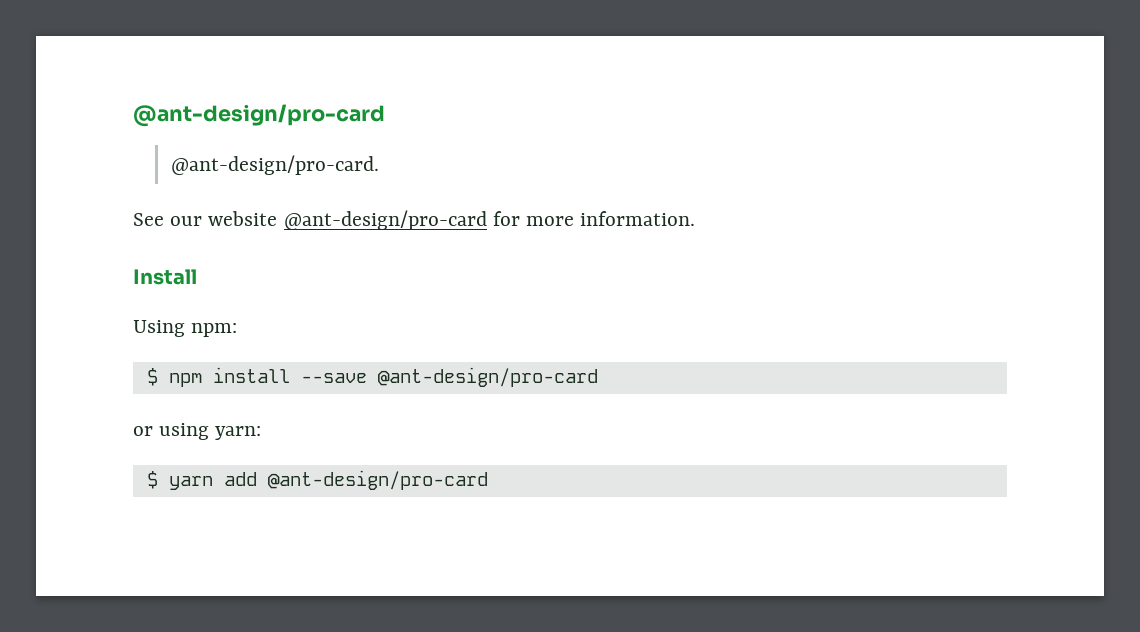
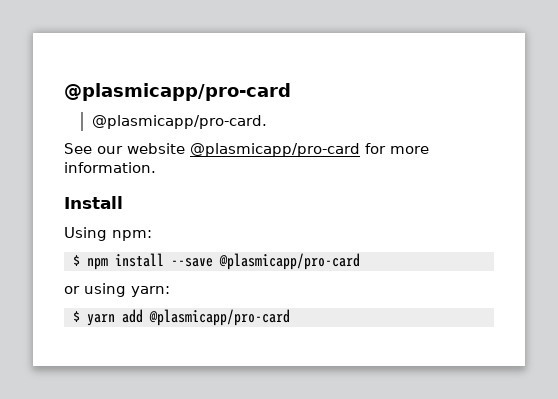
[133,104,385,127] [171,155,380,175] @ant-design/pro-card // @ant-design/pro-card. -> [64,83,291,101] [91,115,267,129] @plasmicapp/pro-card // @plasmicapp/pro-card.
[283,210,487,230] @ant-design/pro-card -> [190,143,360,157] @plasmicapp/pro-card
[377,367,598,387] @ant-design/pro-card -> [219,253,360,270] @plasmicapp/pro-card
[267,470,488,490] @ant-design/pro-card -> [149,309,290,326] @plasmicapp/pro-card

